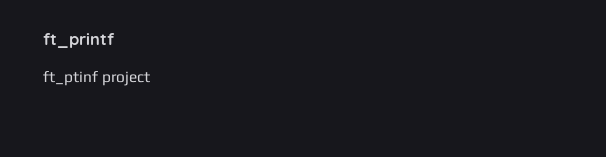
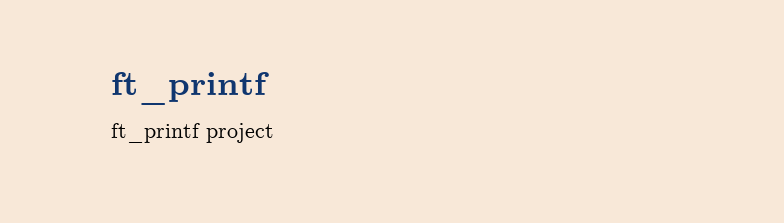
[43,71,98,86] ft_ptinf -> [111,123,200,143] ft_printf

